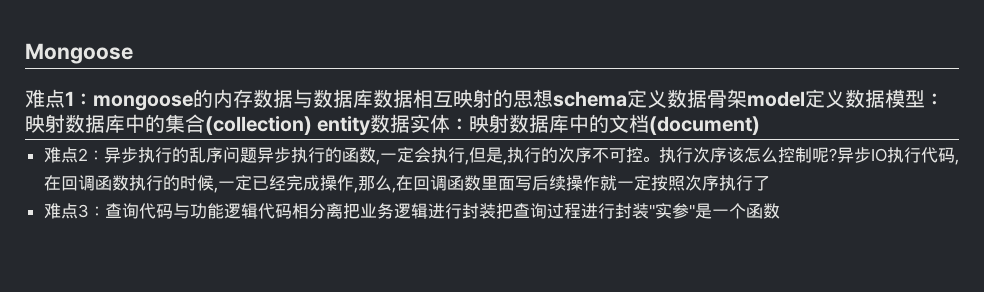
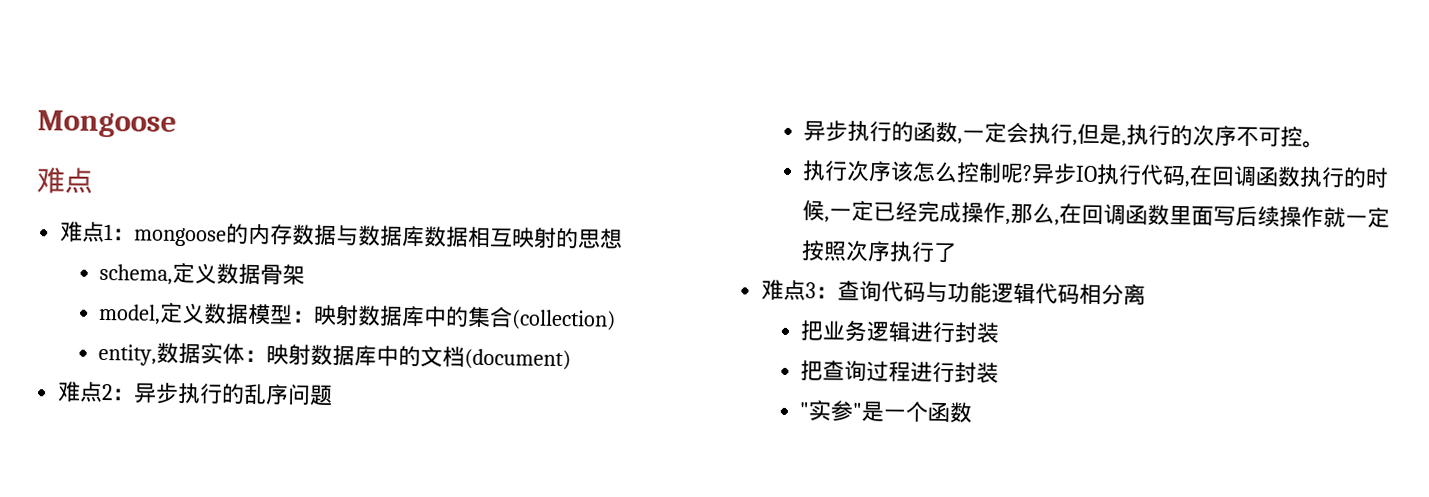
(65, 98) none -> [60,221,106,243] // 难点
[553,91,627,107] schema -> [99,263,174,285] // schema,
[747,91,805,107] model -> [98,303,162,325] // model,
[317,116,371,135] entity -> [98,343,158,366] // entity,
(257, 155) none -> (334, 395) //
(659, 159) none -> (1326, 144) //
(343, 211) none -> (1147, 294) //
(496, 211) none -> (1001, 333) //
(649, 211) none -> (1000, 373) //

